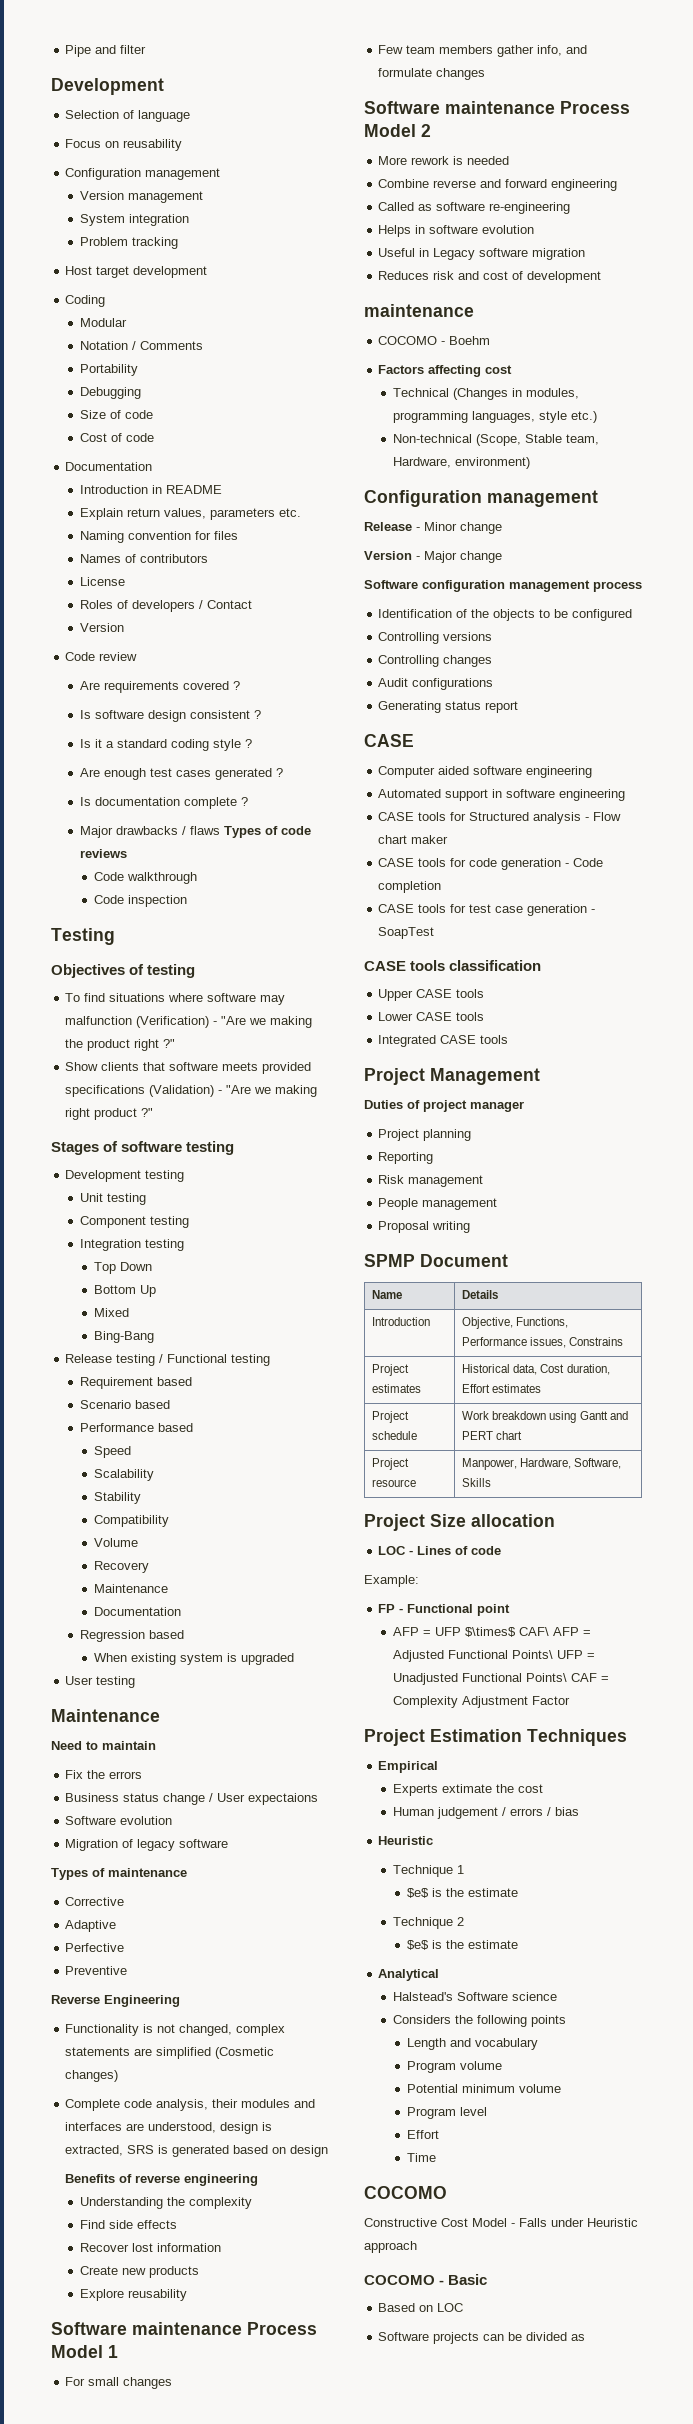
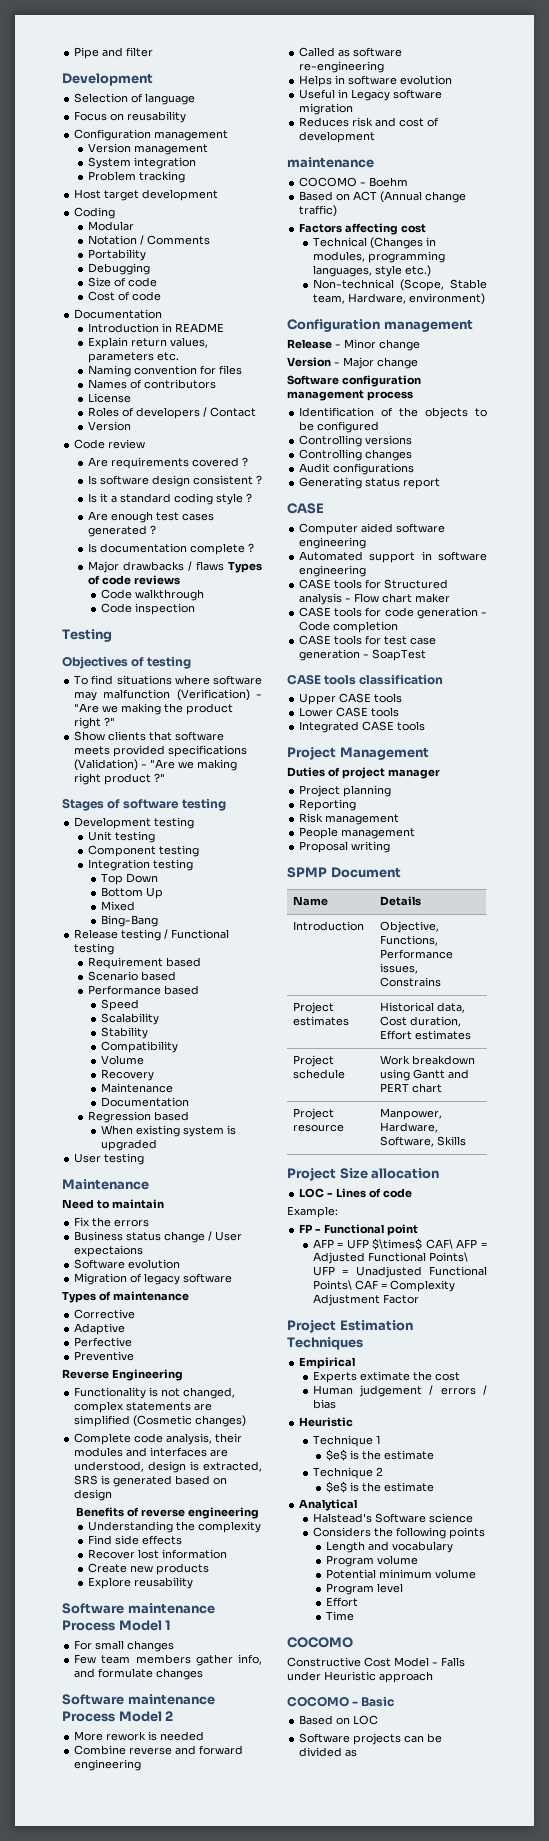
(491, 340) none -> [299,191,467,203] [299,205,338,217] // Based on ACT (Annual change traffic)

